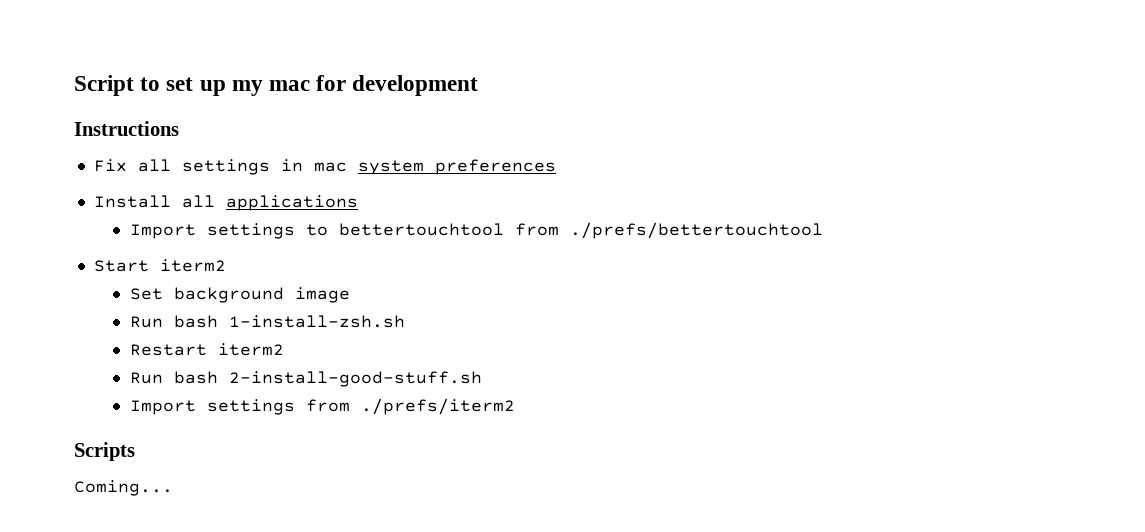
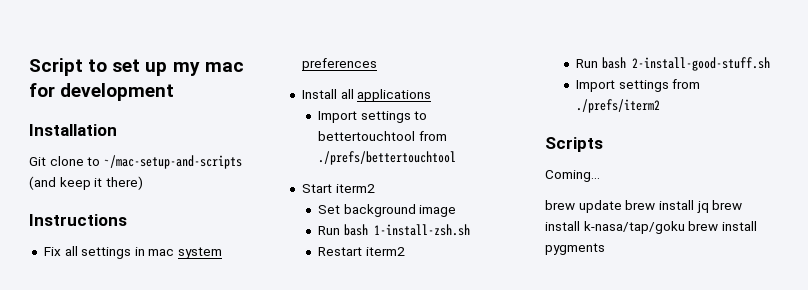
(479, 85) none -> [29,124,117,136] [29,155,242,169] [29,176,143,190] // Installation // Git clone to ~/mac-setup-and-scripts (and keep it there)
(173, 488) none -> [545,200,743,213] [545,221,757,234] [545,243,605,255] // brew update brew install jq brew install k-nasa/tap/goku brew install pygments

